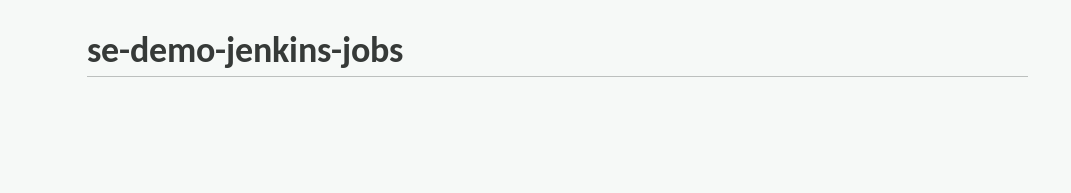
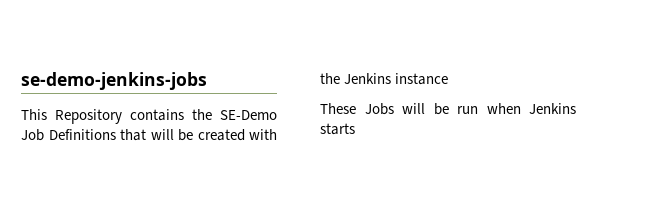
(403, 52) none -> [21,109,277,124] [21,129,277,141] [320,73,449,85] [320,103,576,115] [320,123,355,135] // This Repository contains the SE-Demo Job Definitions that will be created with the Jenkins instance // These Jobs will be run when Jenkins starts

